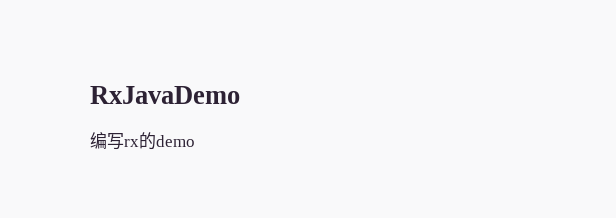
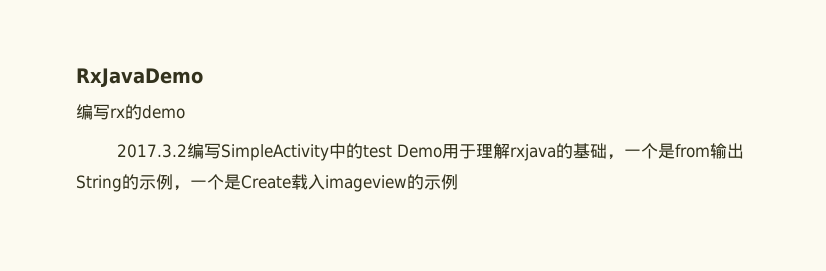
(195, 141) none -> [116,143,744,161] [76,174,458,192] // 2017.3.2编写SimpleActivity中的test Demo用于理解rxjava的基础，一个是from输出String的示例，一个是Create载入imageview的示例

